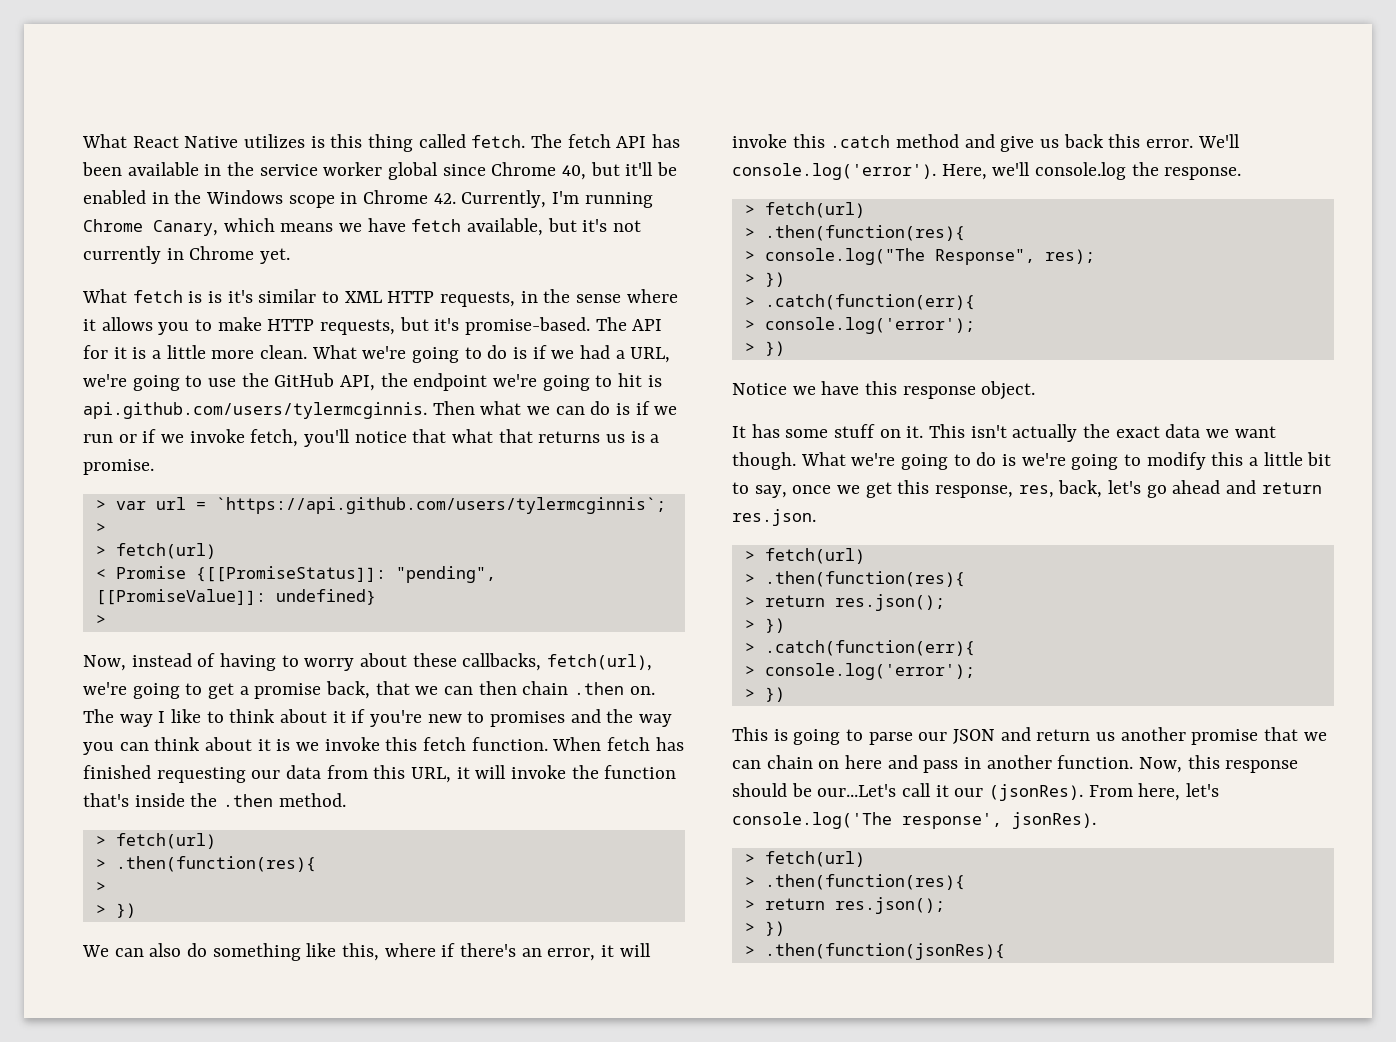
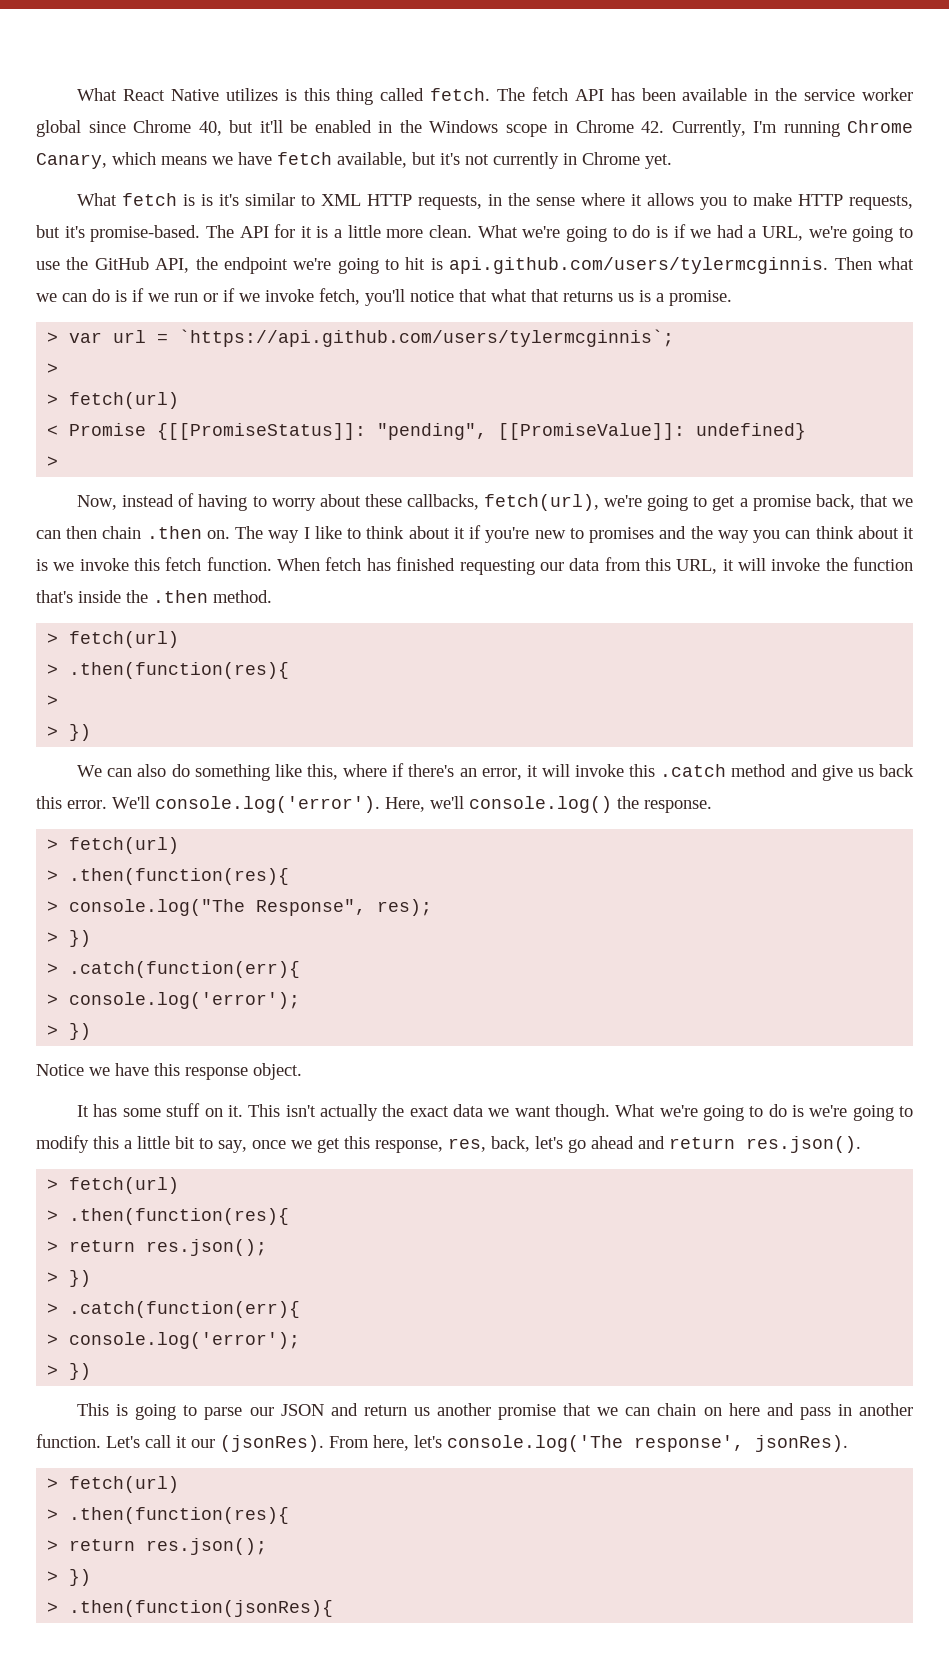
[1035,162,1127,180] console.log -> [469,796,612,813] console.log()
[732,509,816,526] res.json. -> [746,1136,861,1153] res.json().
[1139,755,1299,773] [732,783,897,797] Now, this response should be our...Let's -> [106,1436,140,1448] Let's

